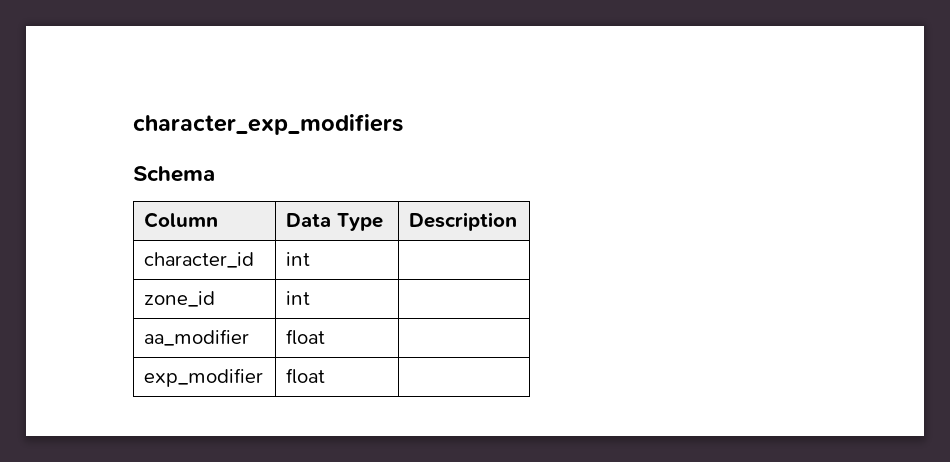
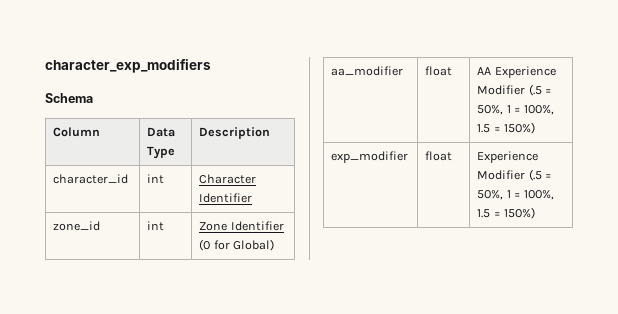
(311, 259) none -> [199,174,257,184] [199,193,253,203] Character Identifier
[144,329,250,346] [286,329,326,345] [144,368,264,387] [286,368,326,384] // aa_modifier | float | // exp_modifier | float | -> [199,221,284,231] [199,239,275,251] [331,66,404,76] [425,66,453,76] [477,66,556,78] [477,84,553,96] [477,105,555,115] [477,122,536,134] [331,151,409,163] [425,151,453,161] [477,151,539,163] [477,169,553,181] [477,190,555,200] [477,207,536,219] Zone Identifier (0 for Global) // aa_modifier | float | AA Experience Modifier (.5 = 50%, 1 = 100%, 1.5 = 150%) // exp_modifier | float | Experience Modifier (.5 = 50%, 1 = 100%, 1.5 = 150%)

